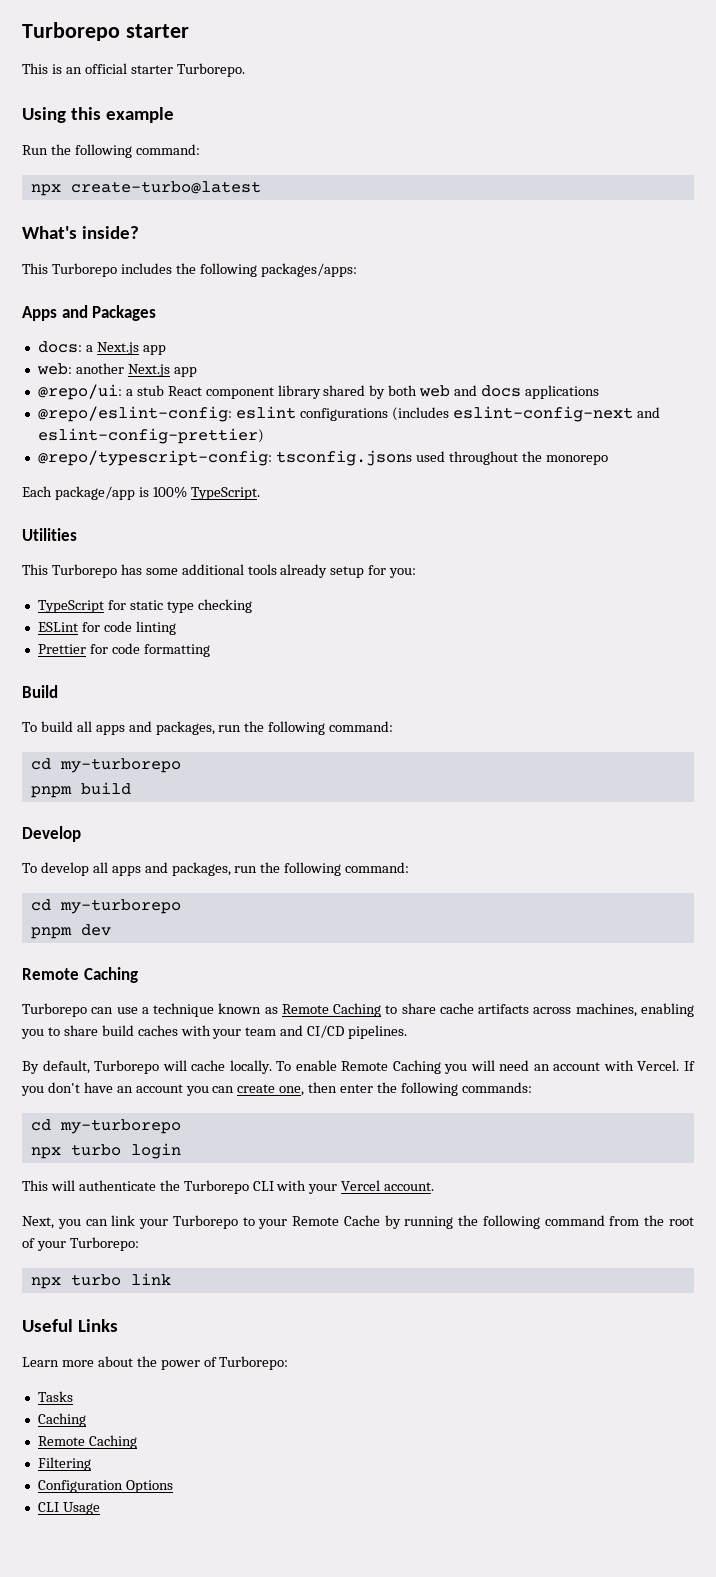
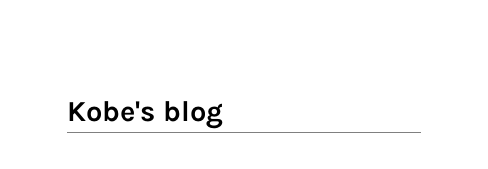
[22,22,189,41] [22,63,245,77] [22,107,175,123] [22,144,200,158] [30,181,261,196] [22,226,140,239] [22,263,357,277] [22,305,157,321] [37,341,166,355] [36,363,197,377] [37,384,599,400] [37,406,660,422] [37,428,264,444] [37,450,608,466] [22,486,260,500] [22,528,77,541] [22,564,417,578] [37,599,252,613] [37,621,176,635] [37,643,210,657] [22,685,58,698] [22,721,394,735] [30,758,181,773] [30,782,131,798] [22,826,81,842] [22,862,410,876] [30,899,181,914] [30,924,111,939] [22,967,138,983] [22,1003,694,1017] [21,1025,408,1039] [22,1060,696,1074] [21,1082,532,1096] [30,1119,181,1134] [30,1143,181,1159] [22,1180,435,1194] [22,1215,694,1229] [22,1237,139,1251] [30,1273,171,1289] [22,1319,119,1332] [22,1356,289,1370] [37,1391,73,1402] [37,1413,86,1427] [37,1435,137,1449] [37,1457,91,1471] [37,1480,173,1493] [37,1502,100,1515] Turborepo starter // This is an official starter Turborepo. // Using this example // Run the following command: // npx create-turbo@latest // What's inside? // This Turborepo includes the following packages/apps: // Apps and Packages // docs: a Next.js app // web: another Next.js app // @repo/ui: a stub React component library shared by both web and docs applications // @repo/eslint-config: eslint configurations (includes eslint-config-next and eslint-config-prettier) // @repo/typescript-config: tsconfig.jsons used throughout the monorepo // Each package/app is 100% TypeScript. // Utilities // This Turborepo has some additional tools already setup for you: // TypeScript for static type checking // ESLint for code linting // Prettier for code formatting // Build // To build all apps and packages, run the following command: // cd my-turborepo // pnpm build // Develop // To develop all apps and packages, run the following command: // cd my-turborepo // pnpm dev // Remote Caching // Turborepo can use a technique known as Remote Caching to share cache artifacts across machines, enabling you to share build caches with your team and CI/CD pipelines. // By default, Turborepo will cache locally. To enable Remote Caching you will need an account with Vercel. If you don't have an account you can create one, then enter the following commands: // cd my-turborepo // npx turbo login // This will authenticate the Turborepo CLI with your Vercel account. // Next, you can link your Turborepo to your Remote Cache by running the following command from the root of your Turborepo: // npx turbo link // Useful Links // Learn more about the power of Turborepo: // Tasks // Caching // Remote Caching // Filtering // Configuration Options // CLI Usage -> [67,101,223,129] Kobe's blog

